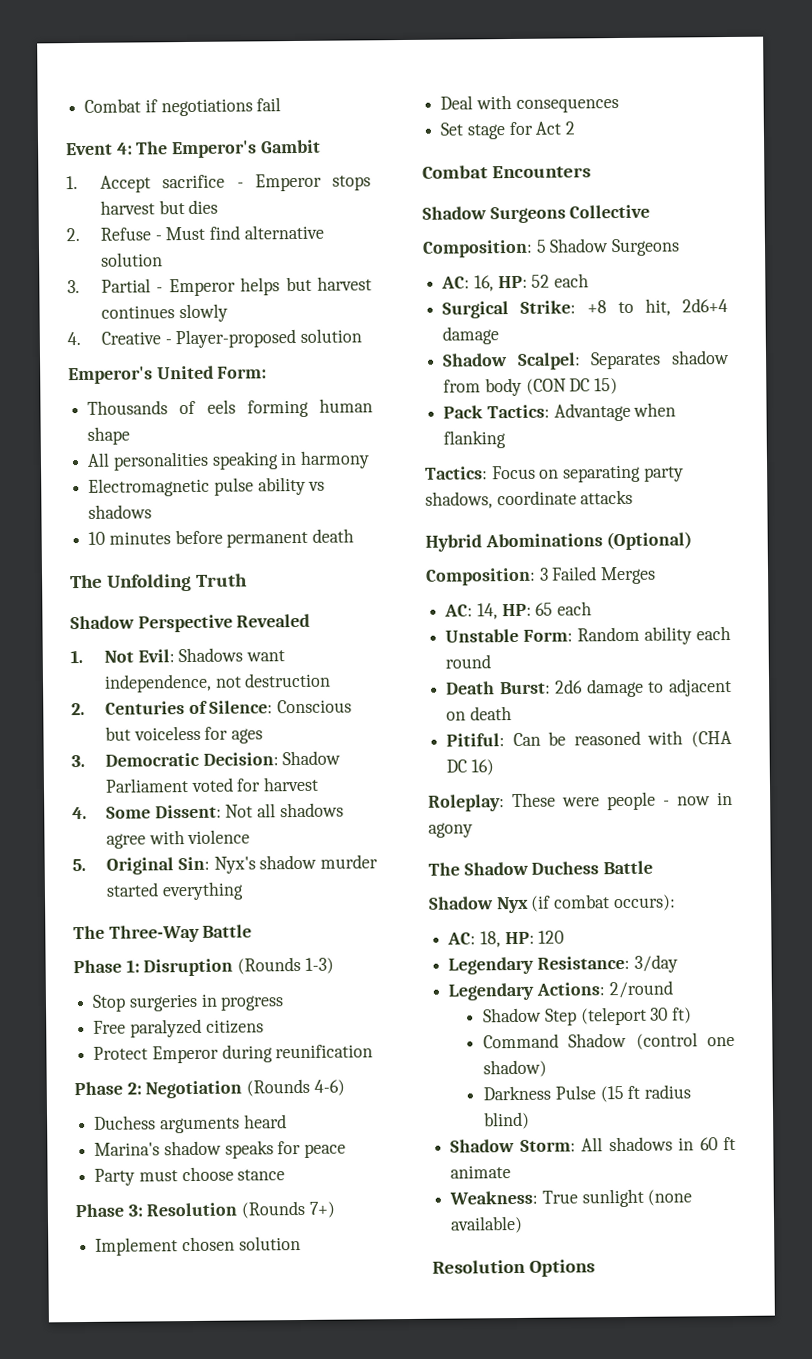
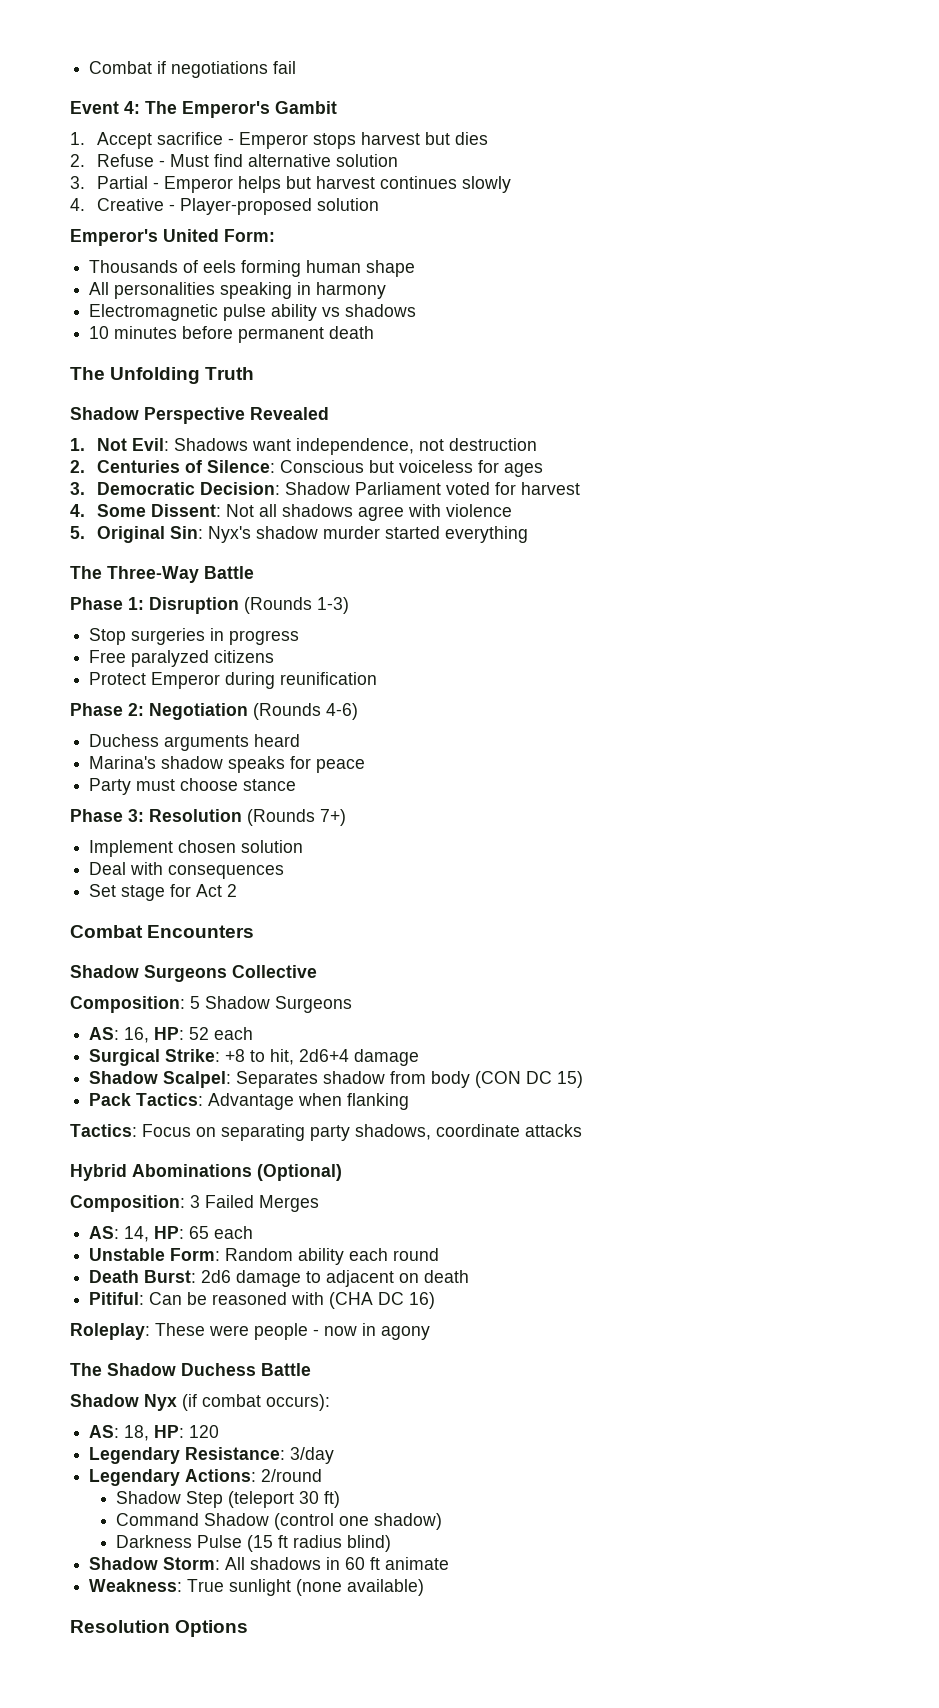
[441,276,471,289] AC: -> [89,1027,120,1040] AS:
[444,604,474,617] AC: -> [89,1226,120,1239] AS:
[447,932,477,945] AC: -> [89,1425,120,1438] AS:

